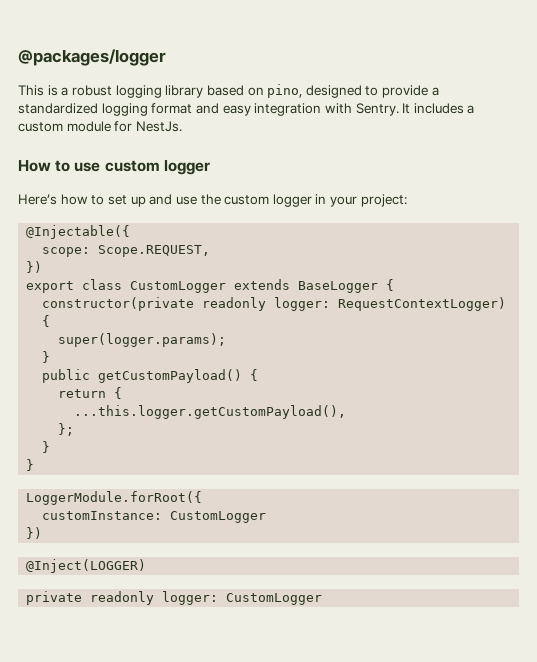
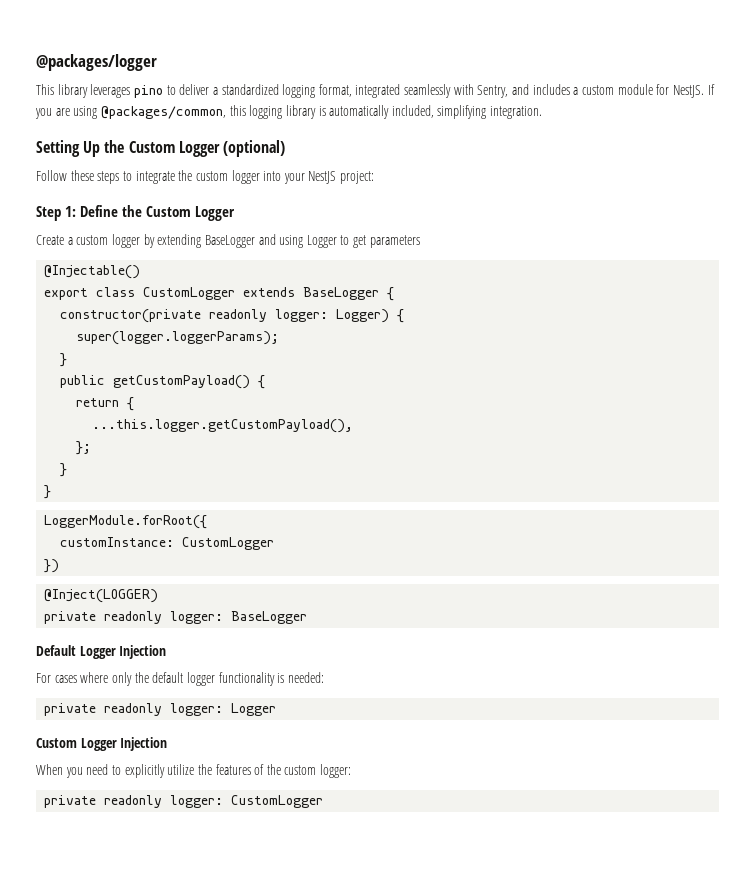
[47,84,439,98] [18,103,411,116] is a robust logging library based on pino, designed to provide a standardized logging format and easy integration with Sentry. It -> [57,84,530,98] library leverages pino to deliver a standardized logging format, integrated seamlessly with Sentry, and
[135,121,182,132] [18,160,210,175] [18,194,407,207] [26,225,131,239] [42,245,211,257] [26,261,43,273] NestJs. // How to use custom logger // Here’s how to set up and use the custom logger in your project: // @Injectable({ // scope: Scope.REQUEST, // }) -> [672,84,715,98] [35,105,543,119] [36,140,285,157] [36,170,375,184] [36,205,235,221] [36,234,420,248] [44,265,141,279] NestJS. If you are using @packages/common, this logging library is automatically included, simplifying integration. // Setting Up the Custom Logger (optional) // Follow these steps to integrate the custom logger into your NestJS project: // Step 1: Define the Custom Logger // Create a custom logger by extending BaseLogger and using Logger to get parameters // @Injectable()
[338,297,507,311] [42,315,51,327] [58,333,227,347] RequestContextLogger) { // super(logger.params); -> [336,309,405,323] [76,331,280,345] Logger) { // super(logger.loggerParams);
(147, 566) none -> [44,611,308,624] [36,645,167,659] [36,672,324,686] [44,703,277,716] [36,737,168,751] [36,764,352,778] // private readonly logger: BaseLogger // Default Logger Injection // For cases where only the default logger functionality is needed: // private readonly logger: Logger // Custom Logger Injection // When you need to explicitly utilize the features of the custom logger:

